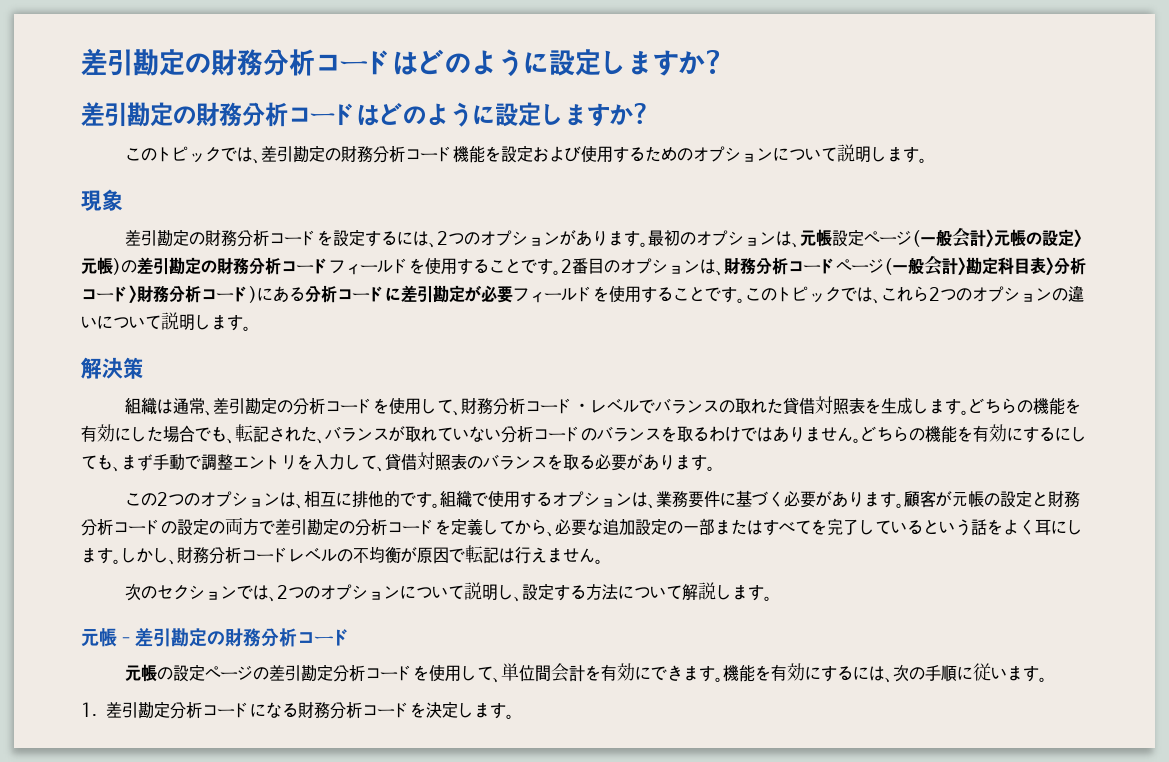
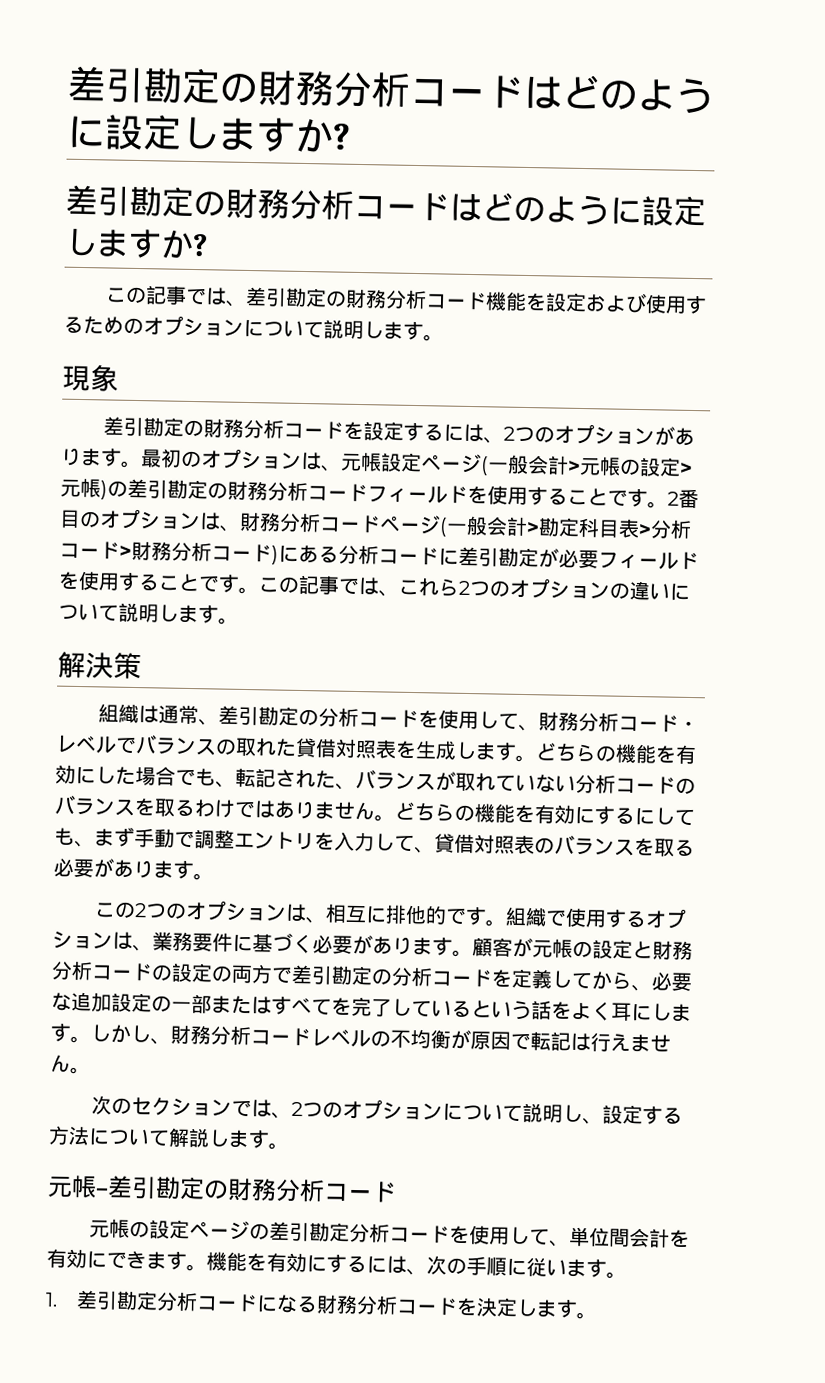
[157,146,222,163] トピック -> [145,285,188,305] 記事
[777,286,841,303] トピック -> [298,574,340,595] 記事

